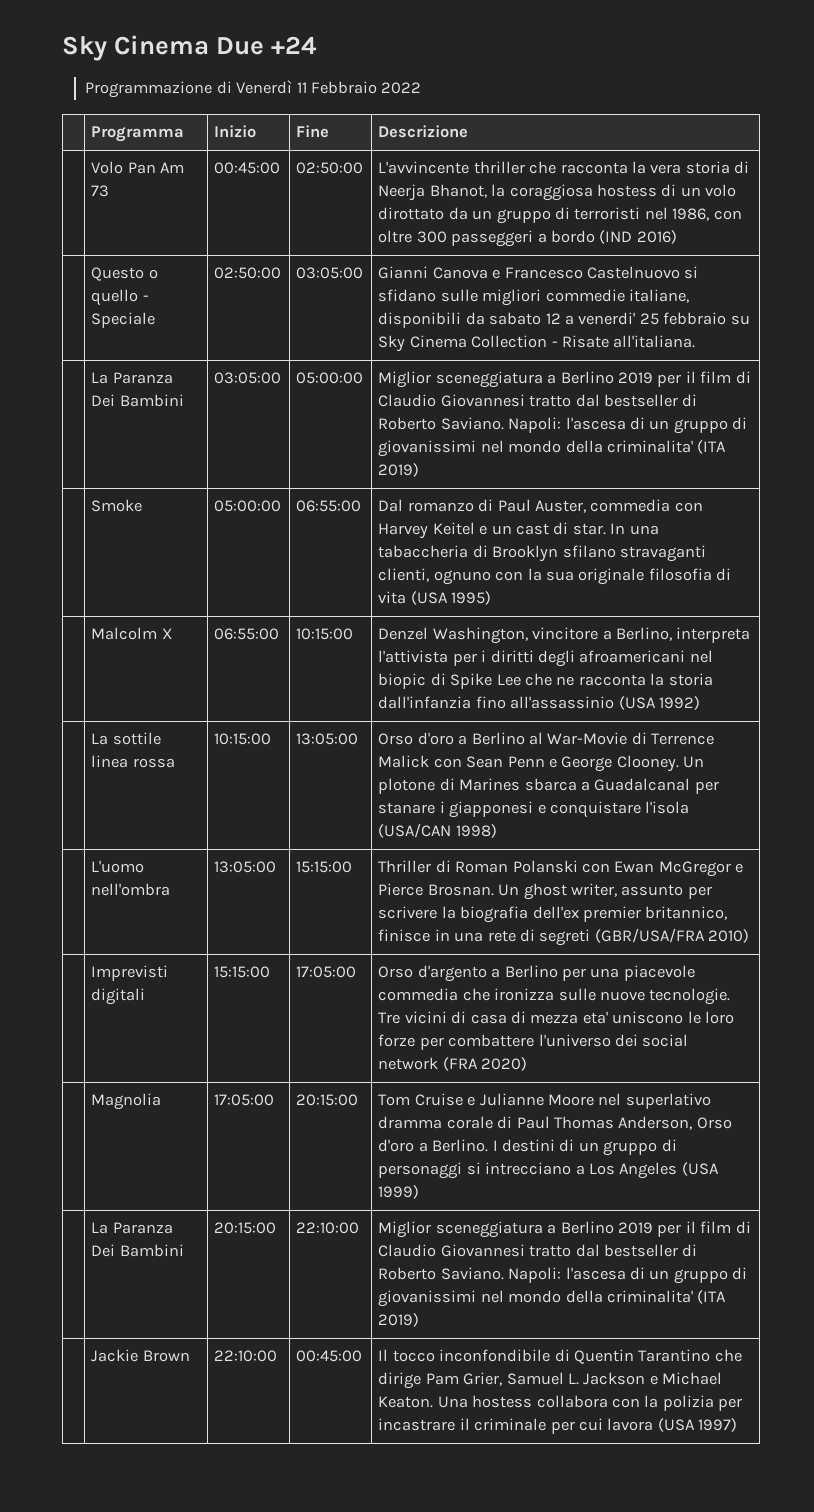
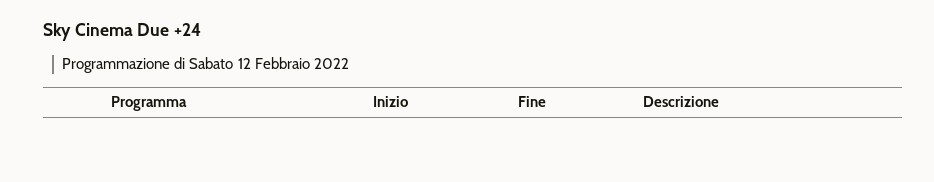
[236,80,307,94] Venerdì 11 -> [189,57,251,69] Sabato 12
[91,161,185,174] [91,185,110,197] [214,162,281,174] [296,162,364,174] [378,161,750,174] [378,184,737,201] [378,207,742,224] [378,230,677,247] [91,267,158,281] [91,289,149,306] [91,312,156,328] [214,267,282,279] [296,267,364,279] [378,266,699,279] [378,289,689,306] [378,312,750,328] [378,335,696,352] [91,372,173,384] [91,394,184,407] [214,372,282,384] [296,372,364,384] [378,371,751,388] [378,394,698,407] [378,417,748,434] [378,440,727,457] [378,463,420,477] [91,499,143,512] [214,500,282,512] [296,500,362,512] [378,499,703,513] [378,522,659,539] [378,545,706,562] [378,568,732,585] [378,591,492,605] [91,627,173,640] [214,628,280,640] [296,628,354,640] [378,627,751,644] [378,650,713,667] [378,673,713,689] [378,696,700,710] [91,732,161,745] [91,755,175,768] [214,733,272,745] [296,733,359,745] [378,732,715,745] [378,755,705,772] [378,778,719,794] [378,801,690,818] [378,823,497,838] [91,860,145,873] [91,883,171,896] [214,861,277,873] [296,861,353,873] [378,860,744,877] [378,883,712,900] [378,906,728,923] [378,928,750,946] [91,965,169,981] [91,988,146,1005] [214,966,271,978] [296,966,357,978] [378,965,695,982] [378,988,731,1005] [378,1011,735,1024] [378,1034,689,1050] [378,1057,528,1071] [91,1093,162,1110] [214,1094,275,1106] [296,1094,359,1106] [378,1093,711,1109] [378,1116,732,1130] [378,1139,677,1156] [378,1162,719,1179] [378,1185,420,1199] [91,1222,173,1234] [91,1244,184,1257] [214,1222,277,1234] [296,1222,360,1234] [378,1221,751,1238] [378,1244,698,1257] [378,1267,748,1284] [378,1290,727,1307] [378,1313,420,1327] [91,1349,190,1362] [214,1350,278,1362] [296,1350,363,1362] [378,1349,742,1364] [378,1372,723,1389] [378,1395,743,1411] [378,1418,738,1434] // | Volo Pan Am 73 | 00:45:00 | 02:50:00 | L'avvincente thriller che racconta la vera storia di Neerja Bhanot, la coraggiosa hostess di un volo dirottato da un gruppo di terroristi nel 1986, con oltre 300 passeggeri a bordo (IND 2016) // | Questo o quello - Speciale | 02:50:00 | 03:05:00 | Gianni Canova e Francesco Castelnuovo si sfidano sulle migliori commedie italiane, disponibili da sabato 12 a venerdi' 25 febbraio su Sky Cinema Collection - Risate all'italiana. // | La Paranza Dei Bambini | 03:05:00 | 05:00:00 | Miglior sceneggiatura a Berlino 2019 per il film di Claudio Giovannesi tratto dal bestseller di Roberto Saviano. Napoli: l'ascesa di un gruppo di giovanissimi nel mondo della criminalita' (ITA 2019) // | Smoke | 05:00:00 | 06:55:00 | Dal romanzo di Paul Auster, commedia con Harvey Keitel e un cast di star. In una tabaccheria di Brooklyn sfilano stravaganti clienti, ognuno con la sua originale filosofia di vita (USA 1995) // | Malcolm X | 06:55:00 | 10:15:00 | Denzel Washington, vincitore a Berlino, interpreta l'attivista per i diritti degli afroamericani nel biopic di Spike Lee che ne racconta la storia dall'infanzia fino all'assassinio (USA 1992) // | La sottile linea rossa | 10:15:00 | 13:05:00 | Orso d'oro a Berlino al War-Movie di Terrence Malick con Sean Penn e George Clooney. Un plotone di Marines sbarca a Guadalcanal per stanare i giapponesi e conquistare l'isola (USA/CAN 1998) // | L'uomo nell'ombra | 13:05:00 | 15:15:00 | Thriller di Roman Polanski con Ewan McGregor e Pierce Brosnan. Un ghost writer, assunto per scrivere la biografia dell'ex premier britannico, finisce in una rete di segreti (GBR/USA/FRA 2010) // | Imprevisti digitali | 15:15:00 | 17:05:00 | Orso d'argento a Berlino per una piacevole commedia che ironizza sulle nuove tecnologie. Tre vicini di casa di mezza eta' uniscono le loro forze per combattere l'universo dei social network (FRA 2020) // | Magnolia | 17:05:00 | 20:15:00 | Tom Cruise e Julianne Moore nel superlativo dramma corale di Paul Thomas Anderson, Orso d'oro a Berlino. I destini di un gruppo di personaggi si intrecciano a Los Angeles (USA 1999) // | La Paranza Dei Bambini | 20:15:00 | 22:10:00 | Miglior sceneggiatura a Berlino 2019 per il film di Claudio Giovannesi tratto dal bestseller di Roberto Saviano. Napoli: l'ascesa di un gruppo di giovanissimi nel mondo della criminalita' (ITA 2019) // | Jackie Brown | 22:10:00 | 00:45:00 | Il tocco inconfondibile di Quentin Tarantino che dirige Pam Grier, Samuel L. Jackson e Michael Keaton. Una hostess collabora con la polizia per incastrare il criminale per cui lavora (USA 1997) -> (719, 101) none

